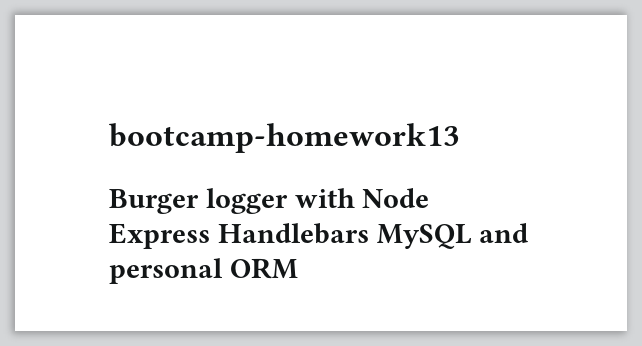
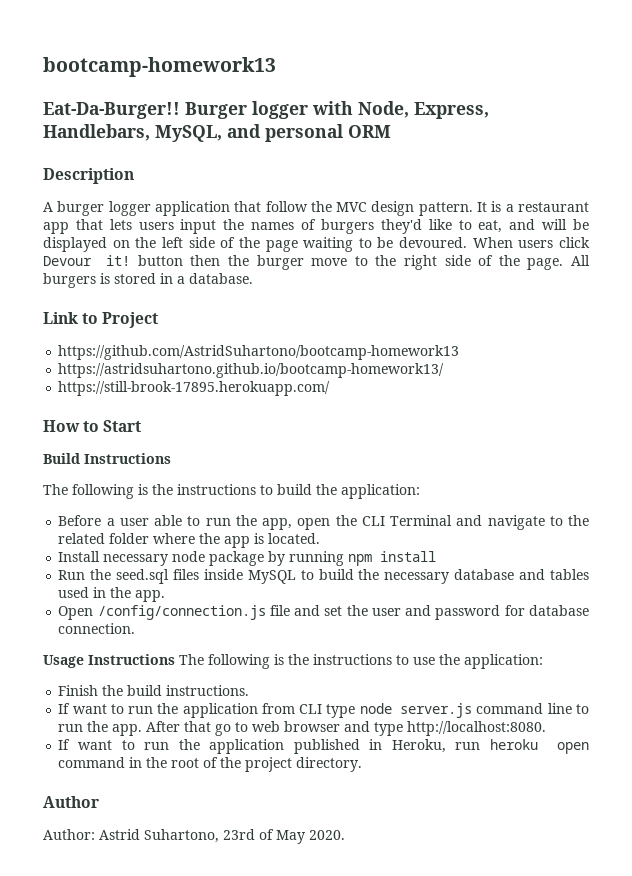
(460, 138) none -> [43,102,180,119] Eat-Da-Burger!!
[362,188,430,208] [109,223,472,249] Node Express Handlebars MySQL -> [358,101,489,119] [43,124,222,142] Node, Express, Handlebars, MySQL,
(298, 268) none -> [43,168,134,184] [43,201,590,216] [43,219,590,234] [43,237,591,252] [43,255,591,270] [43,273,253,288] [43,312,159,328] [58,345,460,360] [58,363,445,378] [58,381,331,396] [43,420,142,432] [43,453,171,464] [43,484,420,499] [58,515,590,530] [58,533,321,548] [58,551,437,566] [58,569,589,584] [58,587,166,602] [58,605,589,620] [58,623,136,634] [43,654,543,669] [58,685,250,696] [58,703,590,718] [58,721,547,736] [58,739,590,754] [58,757,363,772] [43,796,99,808] [43,829,345,844] // Description // A burger logger application that follow the MVC design pattern. It is a restaurant app that lets users input the names of burgers they'd like to eat, and will be displayed on the left side of the page waiting to be devoured. When users click Devour it! button then the burger move to the right side of the page. All burgers is stored in a database. // Link to Project // https://github.com/AstridSuhartono/bootcamp-homework13 // https://astridsuhartono.github.io/bootcamp-homework13/ // https://still-brook-17895.herokuapp.com/ // How to Start // Build Instructions // The following is the instructions to build the application: // Before a user able to run the app, open the CLI Terminal and navigate to the related folder where the app is located. // Install necessary node package by running npm install // Run the seed.sql files inside MySQL to build the necessary database and tables used in the app. // Open /config/connection.js file and set the user and password for database connection. // Usage Instructions The following is the instructions to use the application: // Finish the build instructions. // If want to run the application from CLI type node server.js command line to run the app. After that go to web browser and type http://localhost:8080. // If want to run the application published in Heroku, run heroku open command in the root of the project directory. // Author // Author: Astrid Suhartono, 23rd of May 2020.

